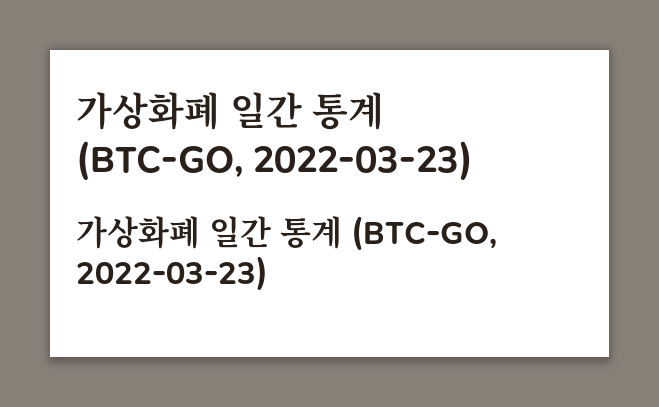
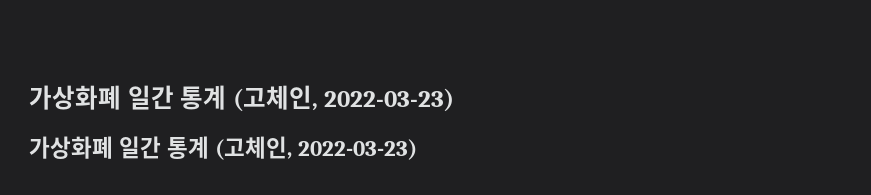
[76,92,384,130] [76,140,243,181] 가상화폐 일간 통계 (BTC-GO, -> [29,85,318,112] 가상화폐 일간 통계 (고체인,
[351,216,497,251] (BTC-GO, -> [215,136,293,160] (고체인,

